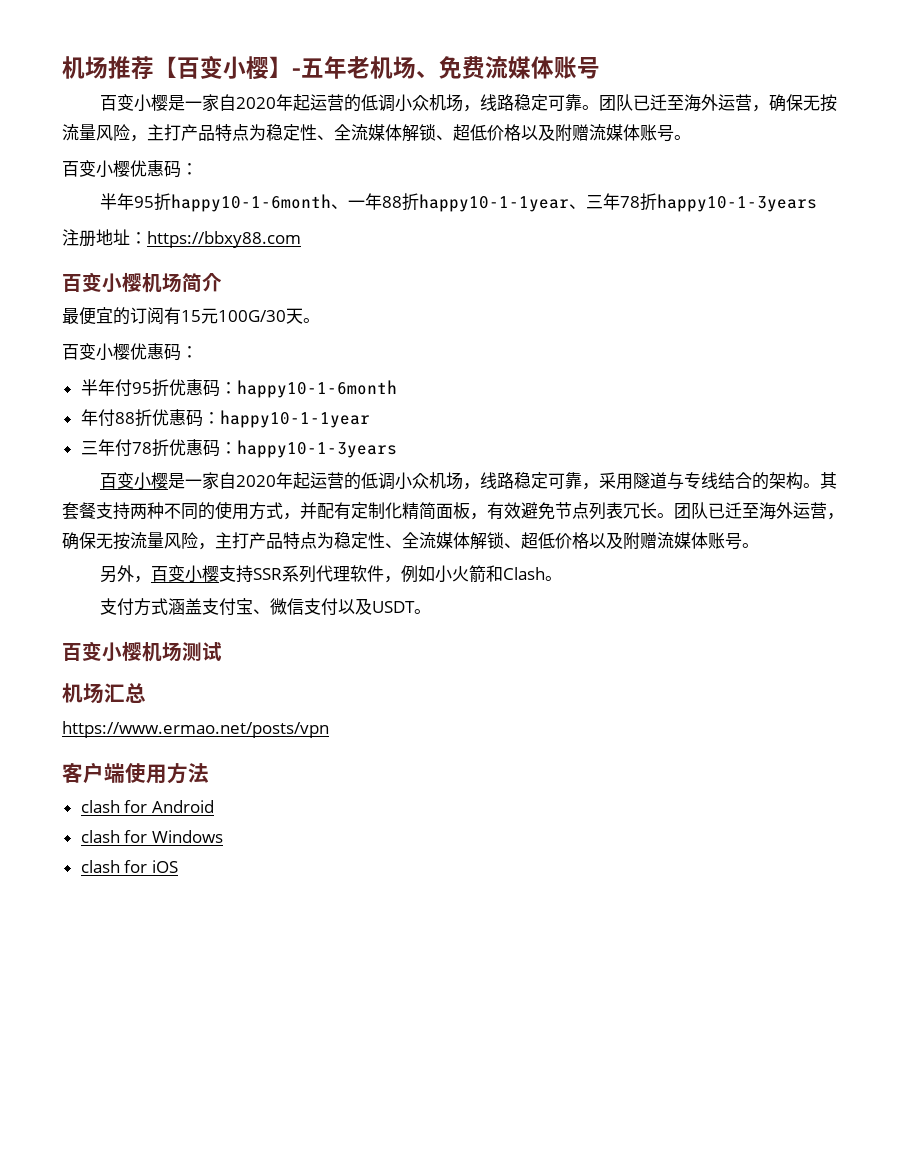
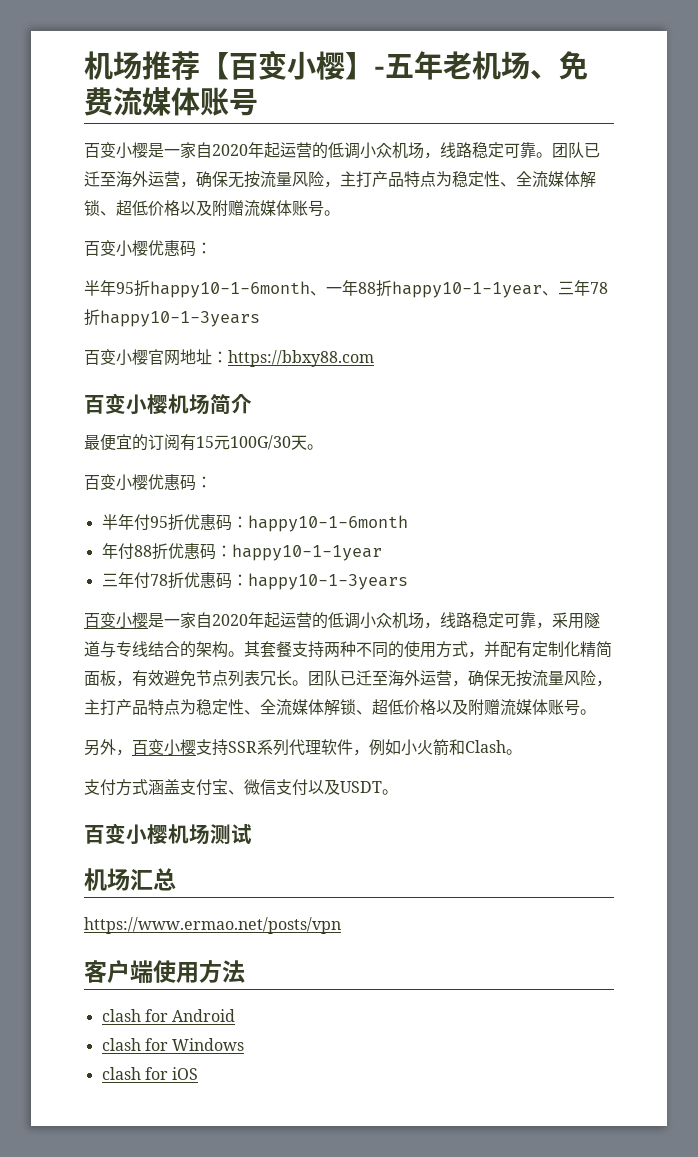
[62,229,96,247] 注册 -> [84,349,180,366] 百变小樱官网

